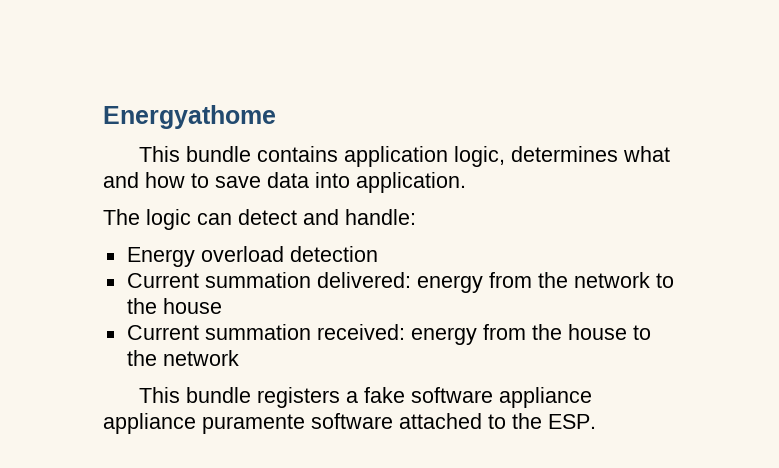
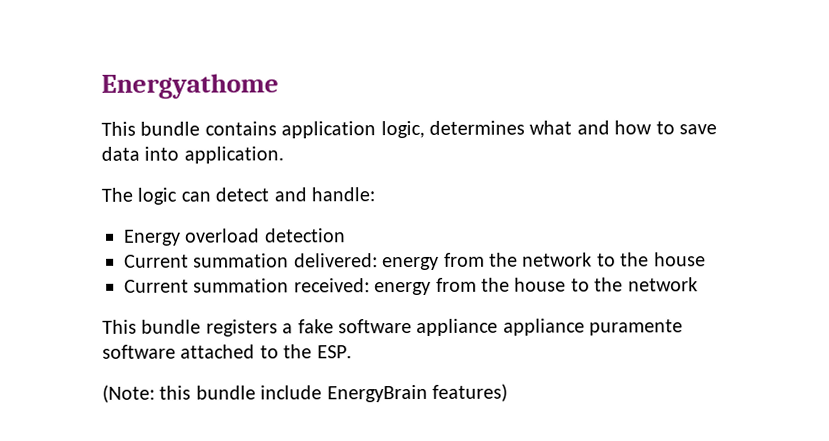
(596, 421) none -> [102,383,508,403] // (Note: this bundle include EnergyBrain features)

